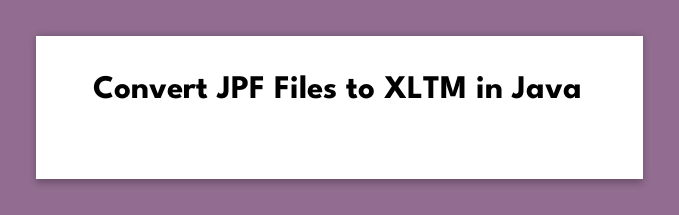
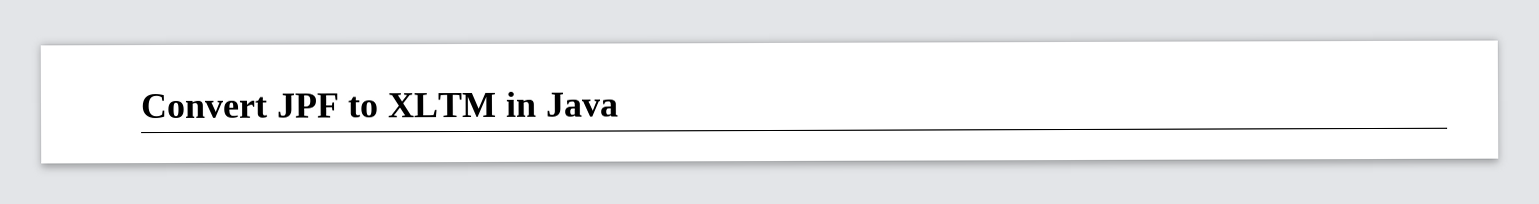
[274,75,337,99] Files -> (340, 105) none

